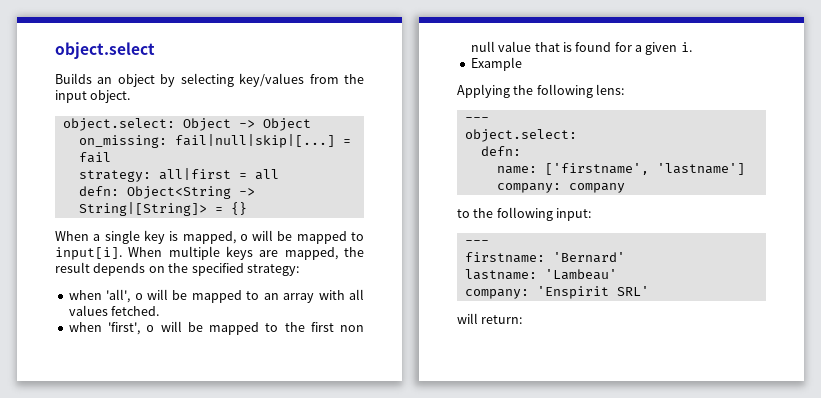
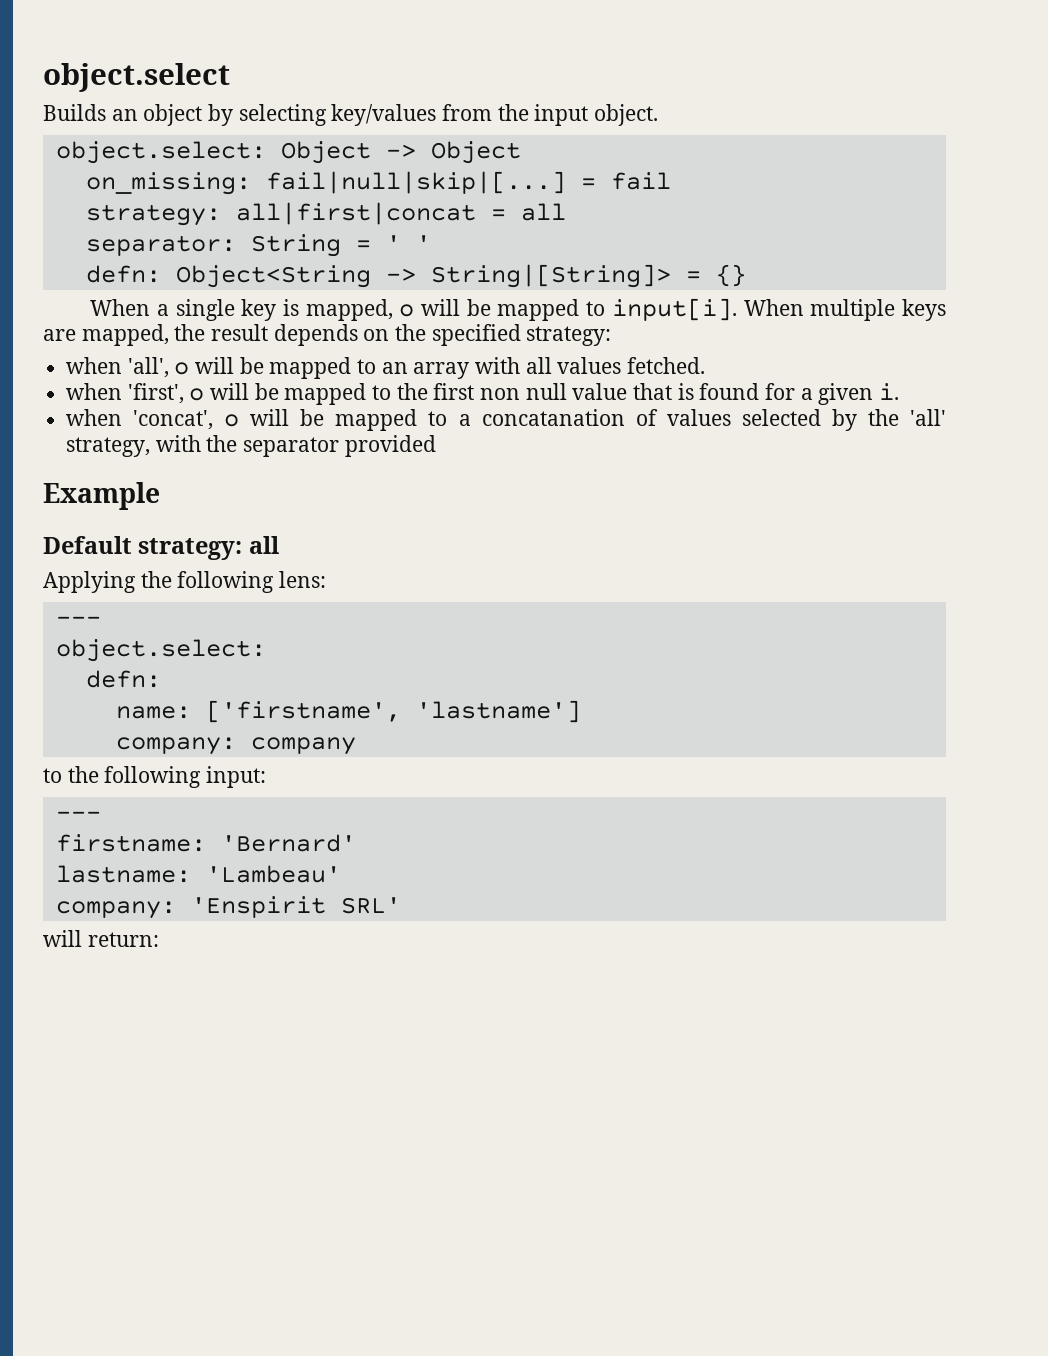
[158,168,231,180] all|first -> [235,202,476,225] all|first|concat
(279, 174) none -> [85,234,431,257] // separator: String = ' '
[470,57,522,71] Example -> [66,409,946,431] [66,435,436,457] [43,482,160,510] [43,536,279,560] when 'concat', o will be mapped to a concatanation of values selected by the 'all' strategy, with the separator provided // Example // Default strategy: all

